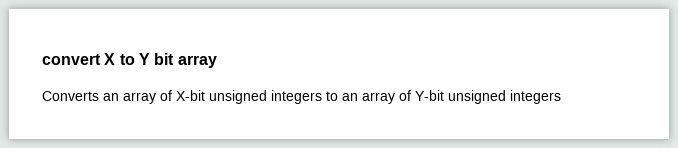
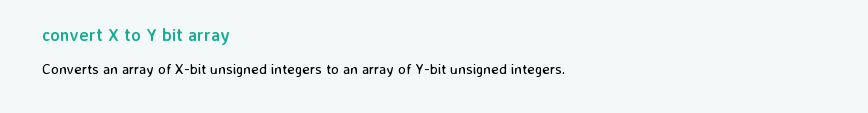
[510,90,561,104] integers -> [511,64,565,77] integers.

